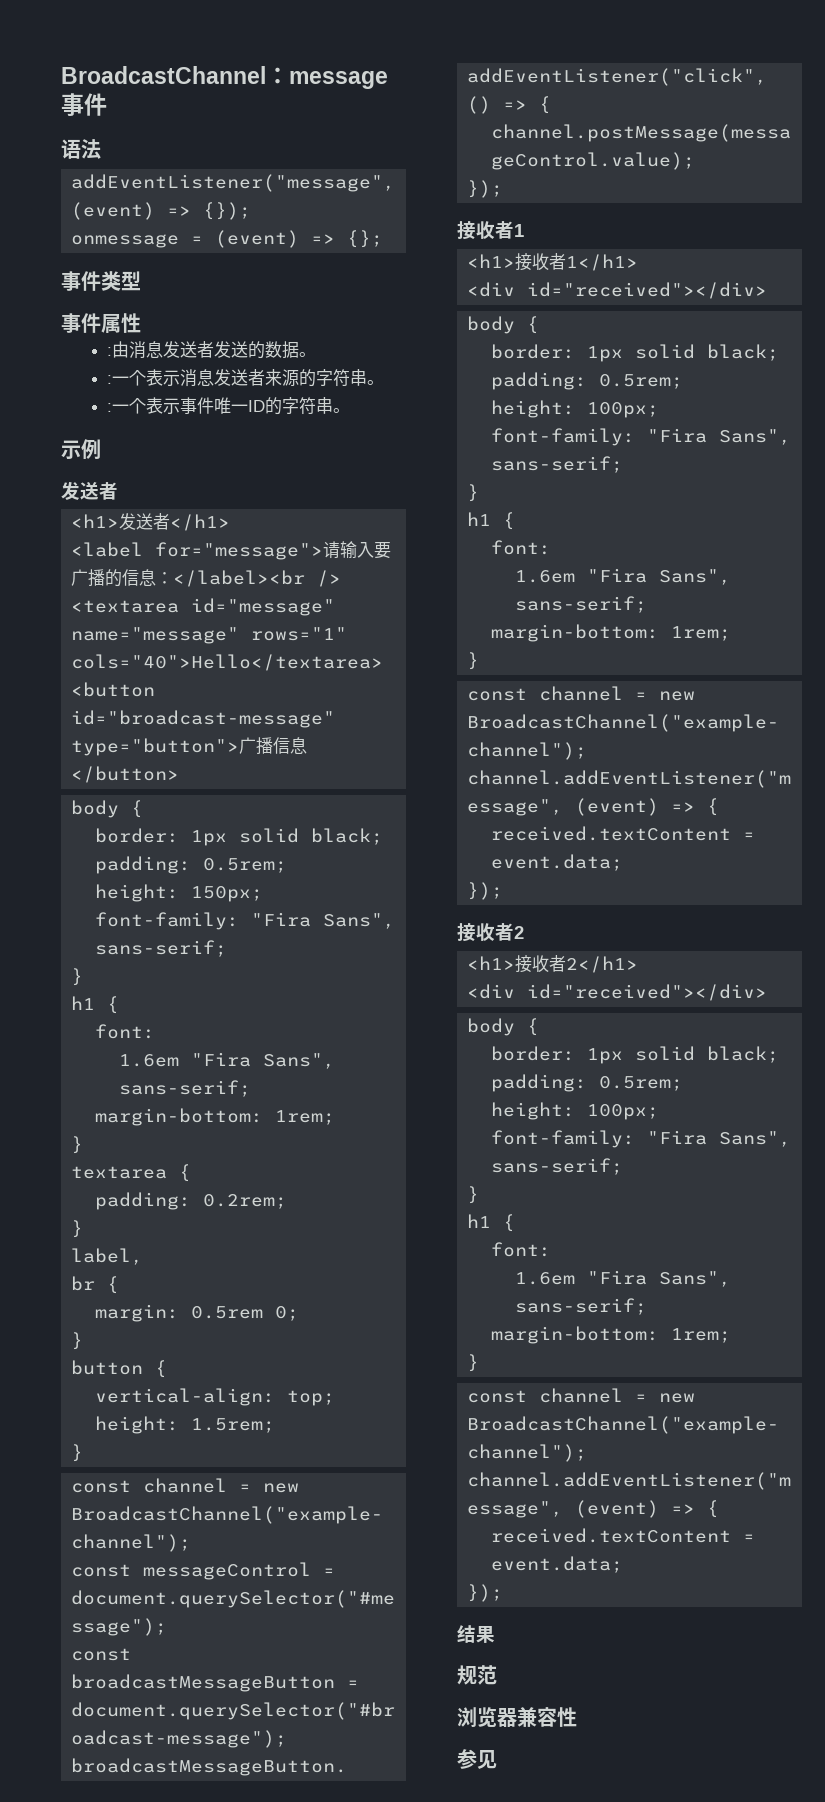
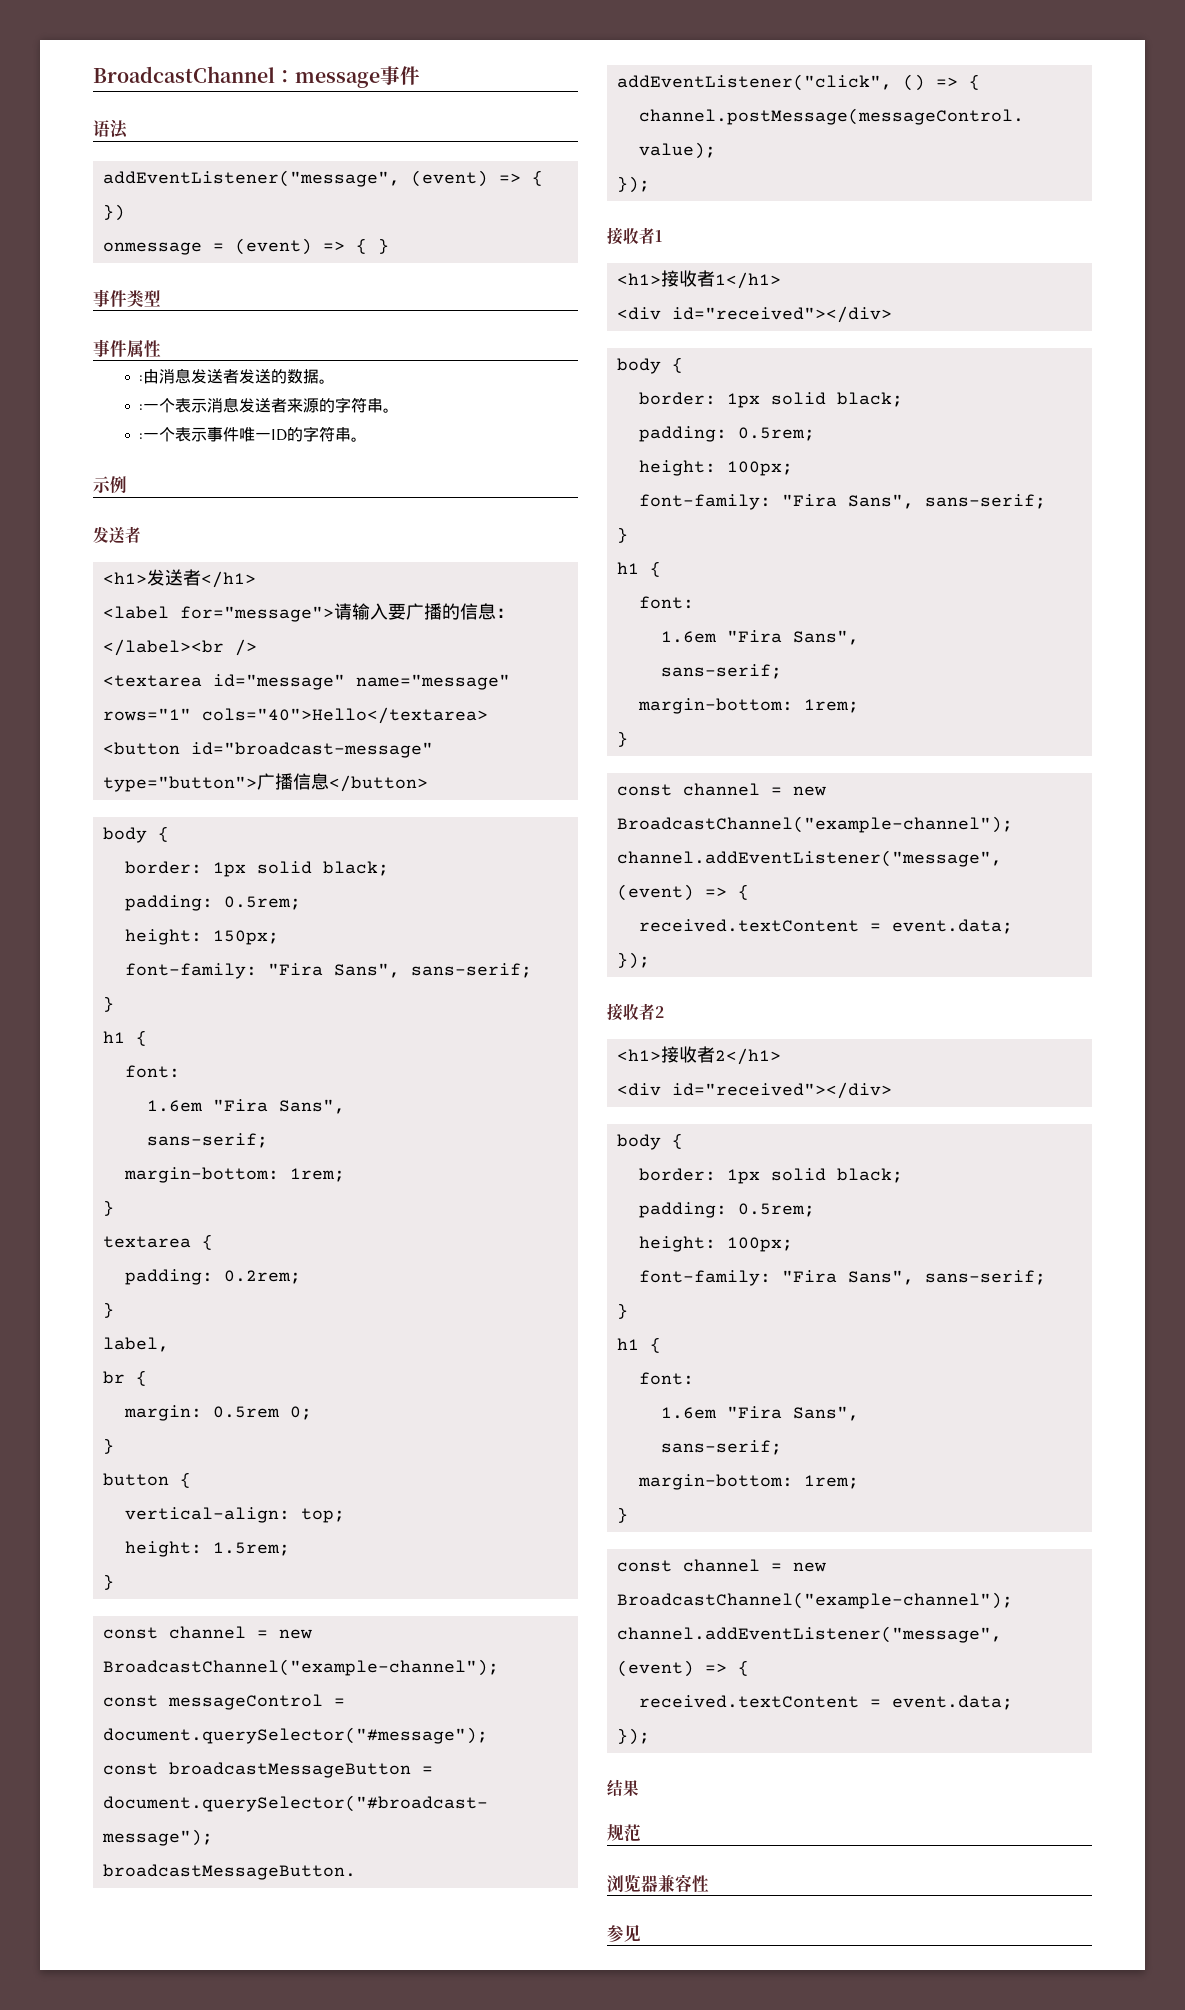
[203,202,252,220] {}); -> [531,170,543,186] [102,204,125,221] { })
[347,230,384,248] {}; -> [355,238,389,254] { }

